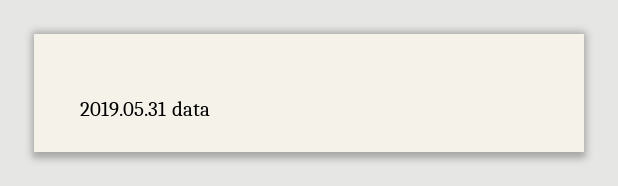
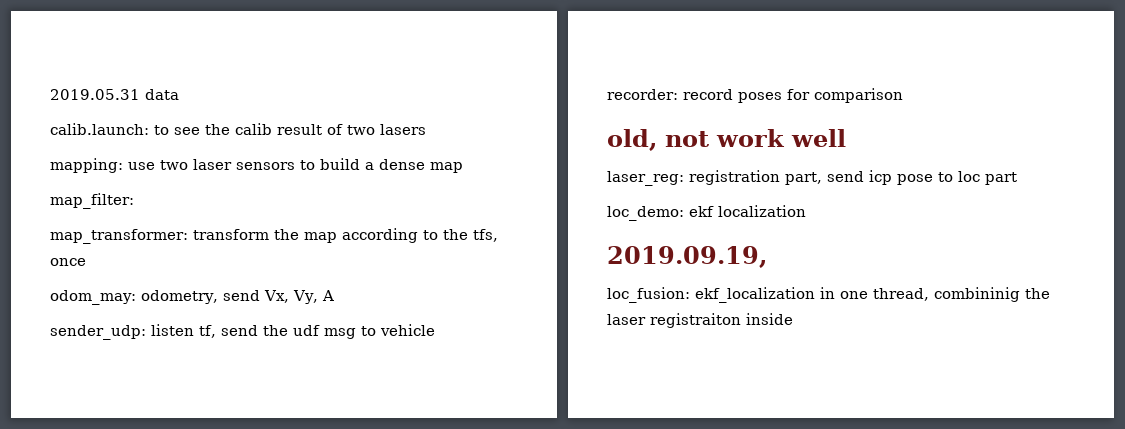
(210, 108) none -> [50,123,426,135] [50,158,463,173] [50,193,134,209] [50,228,498,244] [50,258,86,266] [50,290,334,305] [50,324,435,340] [607,88,903,103] [607,129,846,151] [607,170,1017,186] [607,205,806,221] [607,246,767,268] [607,287,1050,303] [607,313,793,328] // calib.launch: to see the calib result of two lasers // mapping: use two laser sensors to build a dense map // map_filter: // map_transformer: transform the map according to the tfs, once // odom_may: odometry, send Vx, Vy, A // sender_udp: listen tf, send the udf msg to vehicle // recorder: record poses for comparison // old, not work well // laser_reg: registration part, send icp pose to loc part // loc_demo: ekf localization // 2019.09.19, // loc_fusion: ekf_localization in one thread, combininig the laser registraiton inside

